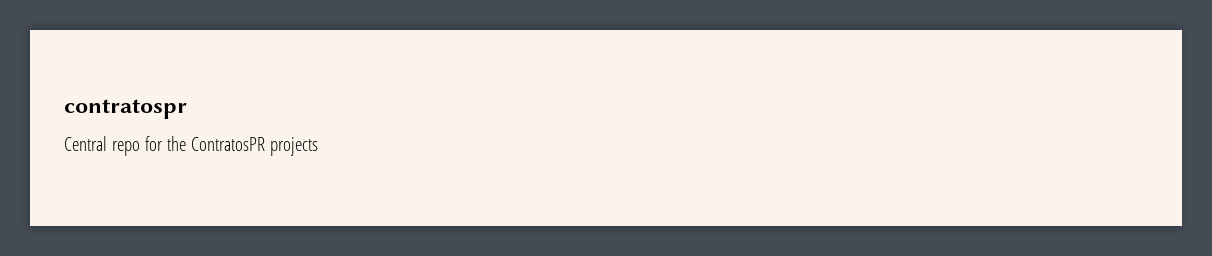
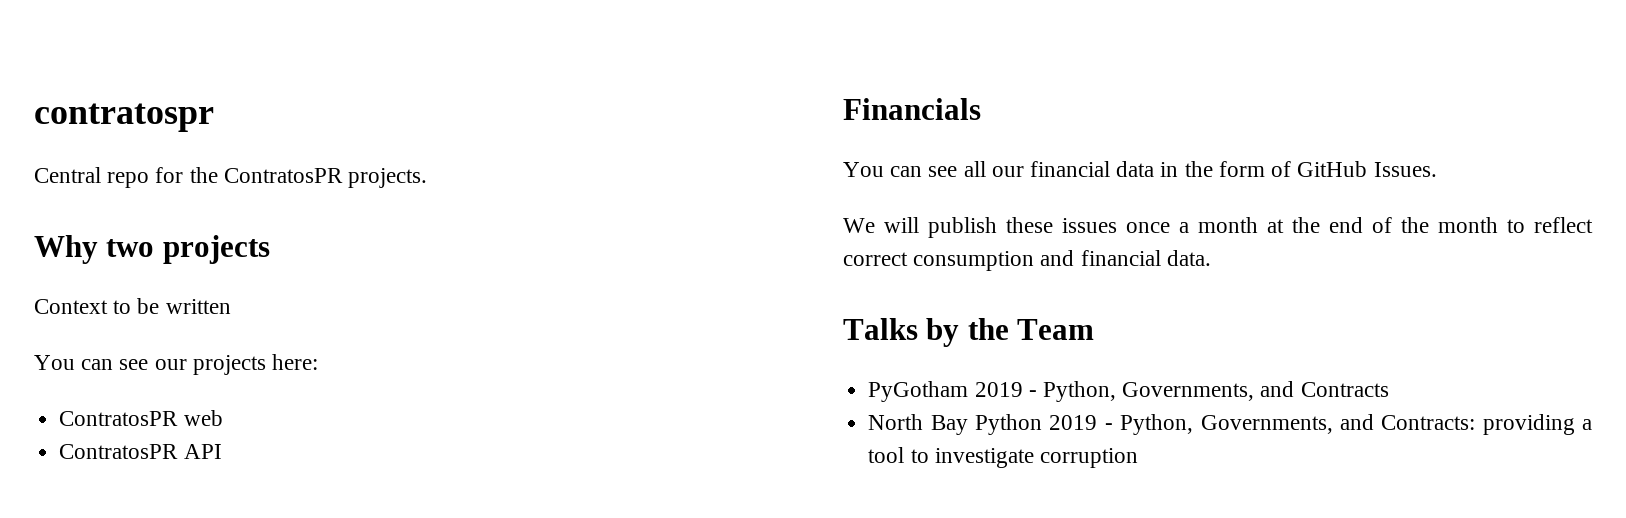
[269,137,318,156] projects -> [348,168,428,188] [34,235,270,264] [34,298,231,314] [34,354,319,375] [59,410,223,426] [59,444,222,459] [843,98,981,120] [843,161,1437,177] [843,217,1593,238] [843,250,1211,271] [843,318,1095,347] [868,381,1389,402] [868,414,1592,435] [868,447,1138,468] projects. // Why two projects // Context to be written // You can see our projects here: // ContratosPR web // ContratosPR API // Financials // You can see all our financial data in the form of GitHub Issues. // We will publish these issues once a month at the end of the month to reflect correct consumption and financial data. // Talks by the Team // PyGotham 2019 - Python, Governments, and Contracts // North Bay Python 2019 - Python, Governments, and Contracts: providing a tool to investigate corruption

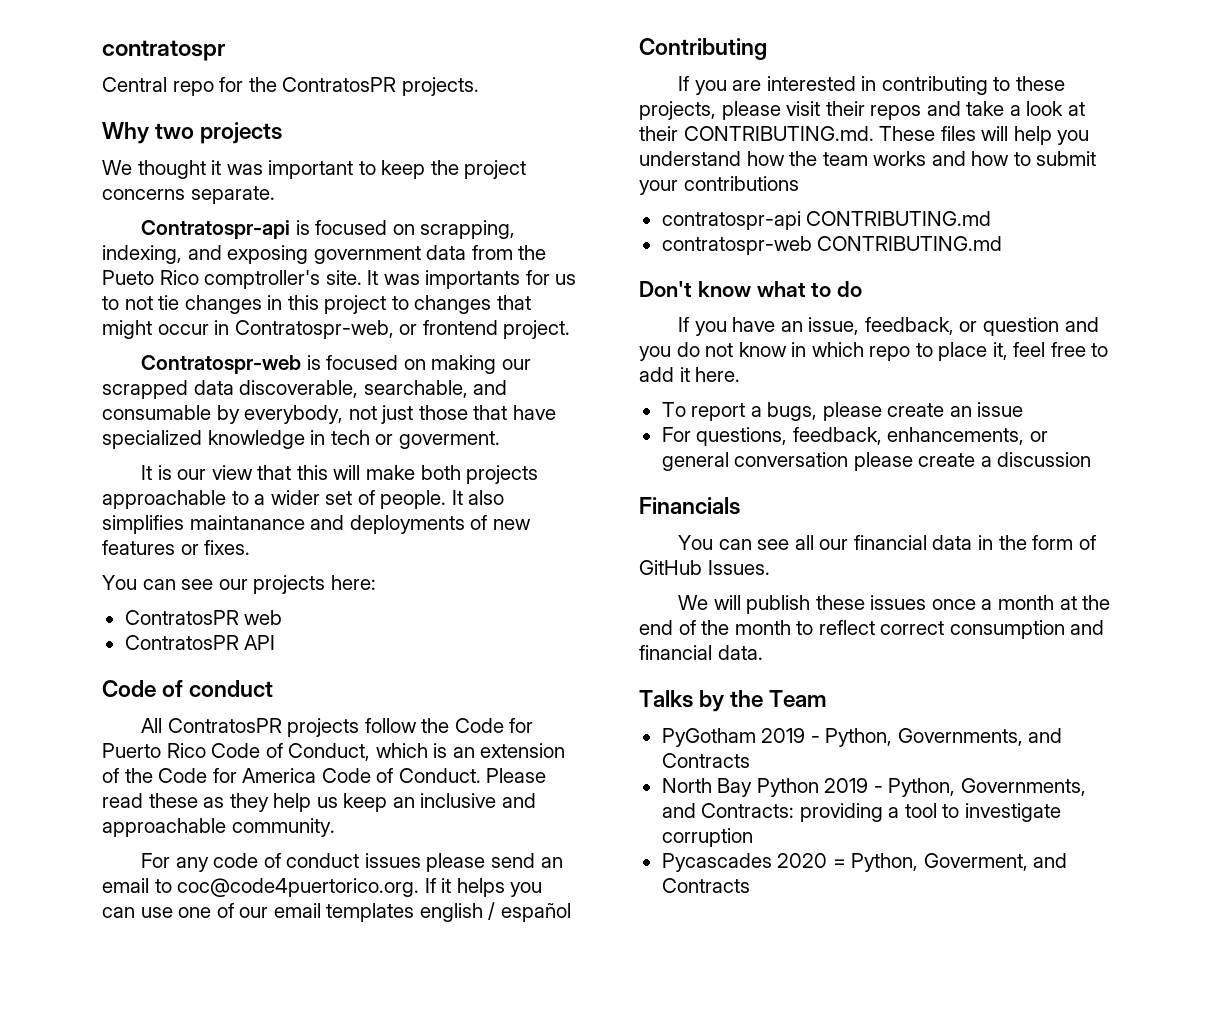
[34,298,231,314] Context to be written -> [102,160,527,179] [102,186,275,204] [141,220,516,239] [102,245,547,264] [102,270,577,289] [102,295,531,314] [102,320,571,339] [141,355,531,374] [102,380,508,399] [102,405,556,424] [102,430,500,449] [141,465,539,484] [102,490,505,509] [102,515,531,534] [102,540,251,555] We thought it was important to keep the project concerns separate. // Contratospr-api is focused on scrapping, indexing, and exposing government data from the Pueto Rico comptroller's site. It was importants for us to not tie changes in this project to changes that might occur in Contratospr-web, or frontend project. // Contratospr-web is focused on making our scrapped data discoverable, searchable, and consumable by everybody, not just those that have specialized knowledge in tech or goverment. // It is our view that this will make both projects approachable to a wider set of people. It also simplifies maintanance and deployments of new features or fixes.
(222, 451) none -> [102,680,274,697] [141,718,534,737] [102,743,566,761] [102,768,547,783] [102,793,536,812] [102,818,335,837] [141,853,563,872] [102,878,543,897] [102,902,571,922] [639,38,767,60] [678,76,1066,95] [639,101,1085,120] [639,126,1090,145] [639,151,1097,166] [639,176,799,195] [661,211,992,230] [661,236,1003,255] [639,281,863,297] [678,317,1099,336] [639,342,1109,361] [639,367,741,382] [661,402,1024,421] [661,427,1048,446] [661,452,1092,471] // Code of conduct // All ContratosPR projects follow the Code for Puerto Rico Code of Conduct, which is an extension of the Code for America Code of Conduct. Please read these as they help us keep an inclusive and approachable community. // For any code of conduct issues please send an email to coc@code4puertorico.org. If it helps you can use one of our email templates english / español // Contributing // If you are interested in contributing to these projects, please visit their repos and take a look at their CONTRIBUTING.md. These files will help you understand how the team works and how to submit your contributions // contratospr-api CONTRIBUTING.md // contratospr-web CONTRIBUTING.md // Don't know what to do // If you have an issue, feedback, or question and you do not know in which repo to place it, feel free to add it here. // To report a bugs, please create an issue // For questions, feedback, enhancements, or general conversation please create a discussion
(1138, 458) none -> [661,853,1068,872] [661,878,750,893] // Pycascades 2020 = Python, Goverment, and Contracts

